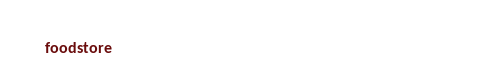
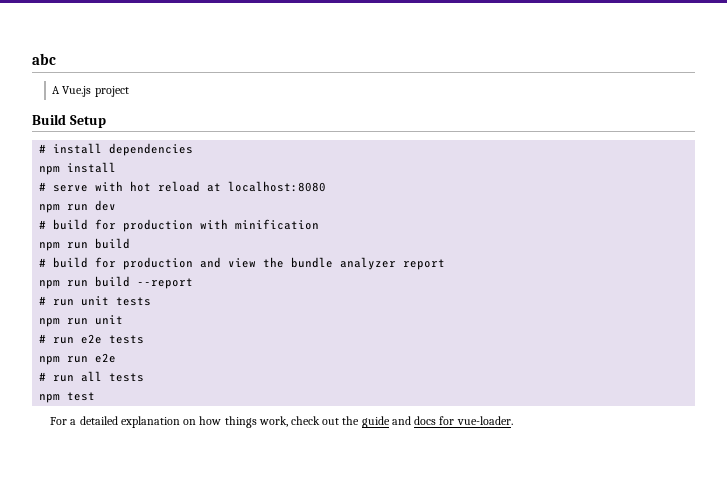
[45,42,112,53] foodstore -> [32,53,56,65] [52,86,129,97] [32,114,106,128] [39,143,194,156] [39,162,117,175] [39,181,327,192] [39,200,117,213] [39,219,320,232] [39,238,131,251] [39,257,446,270] [39,276,194,289] [39,296,152,306] [39,315,124,327] [39,334,145,344] [39,353,117,365] [39,371,145,382] [39,392,96,403] [50,416,513,428] abc // A Vue.js project // Build Setup // # install dependencies // npm install // # serve with hot reload at localhost:8080 // npm run dev // # build for production with minification // npm run build // # build for production and view the bundle analyzer report // npm run build --report // # run unit tests // npm run unit // # run e2e tests // npm run e2e // # run all tests // npm test // For a detailed explanation on how things work, check out the guide and docs for vue-loader.

